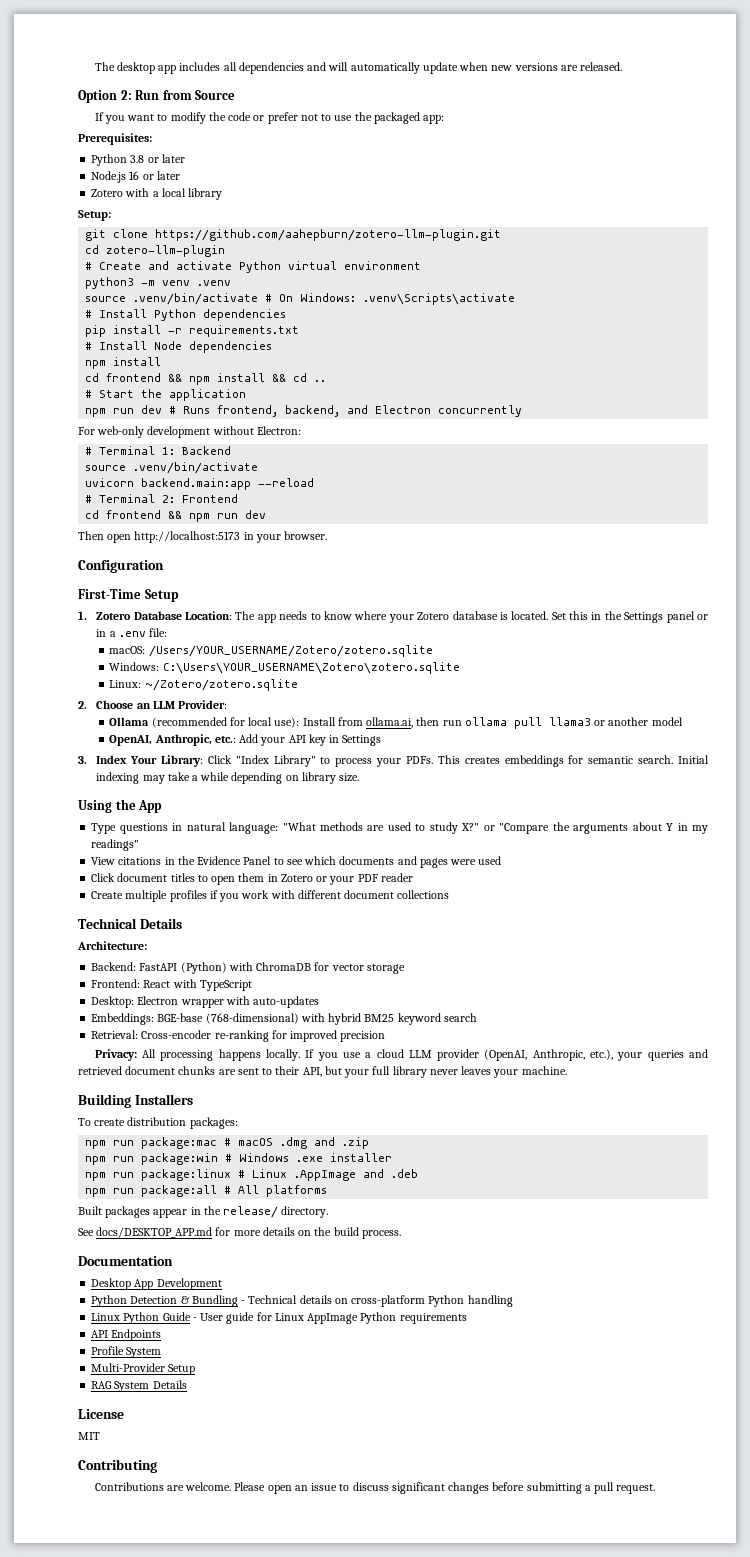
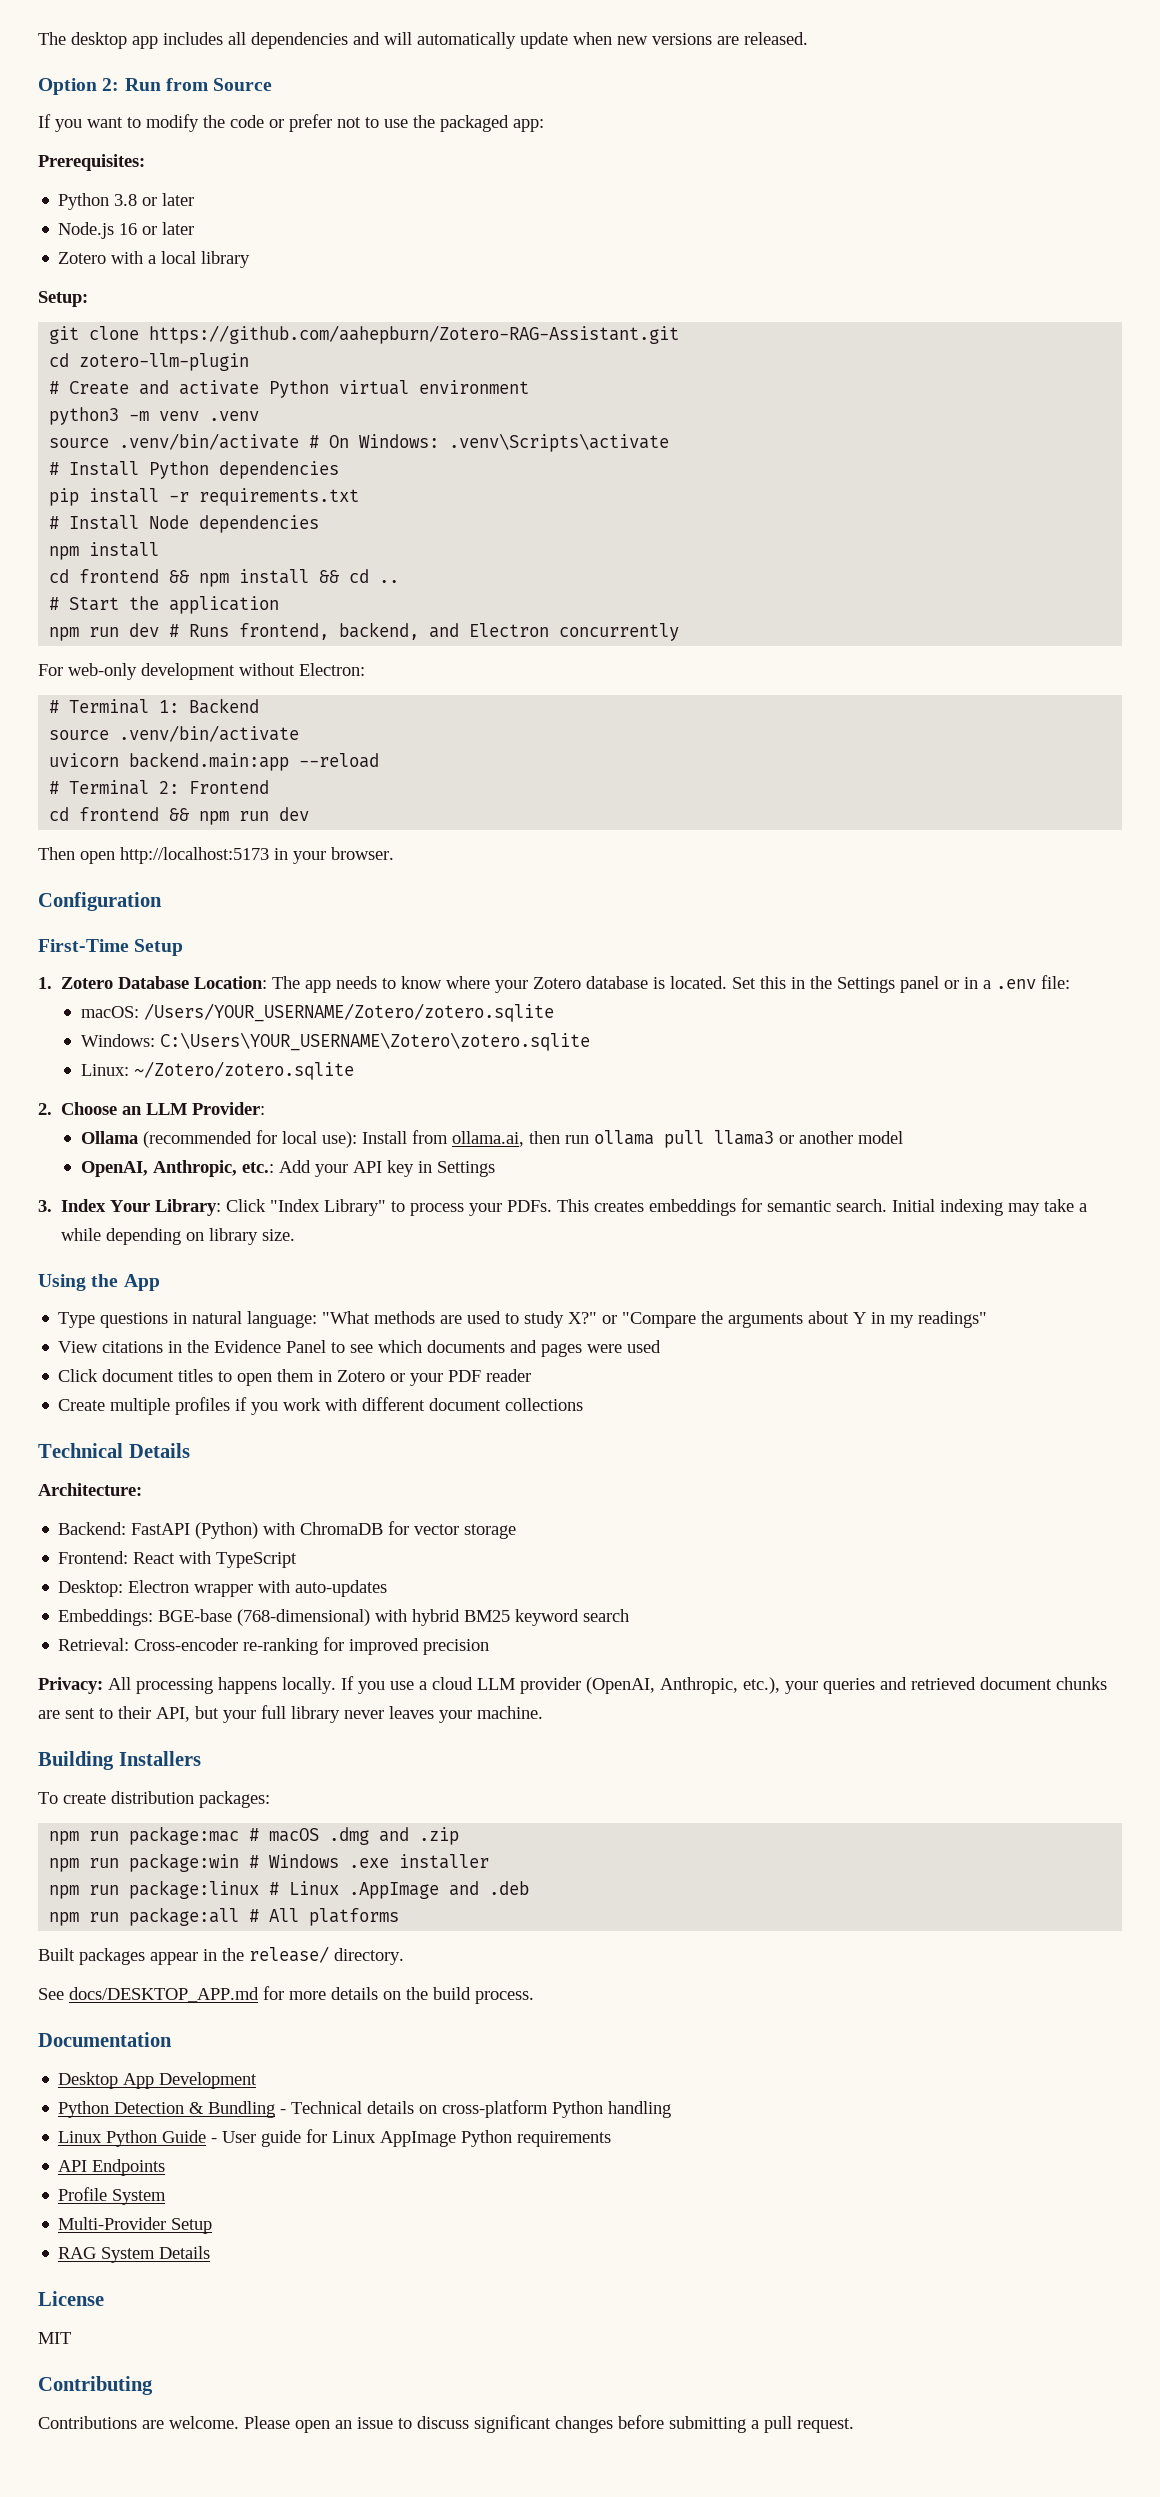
[155,229,502,241] https://github.com/aahepburn/zotero-llm-plugin.git -> [149,325,680,344] https://github.com/aahepburn/Zotero-RAG-Assistant.git

